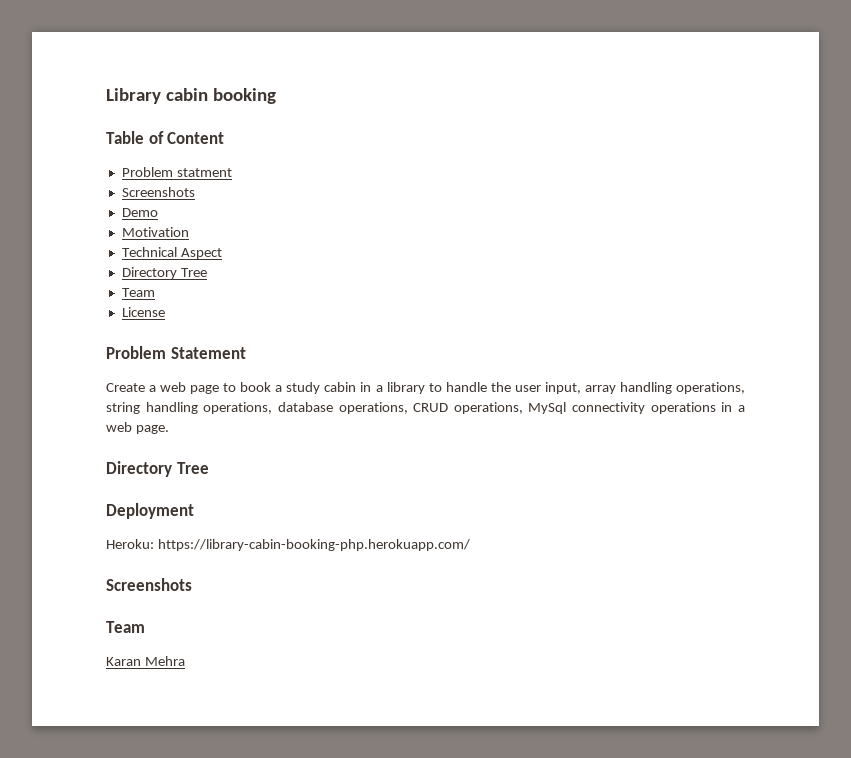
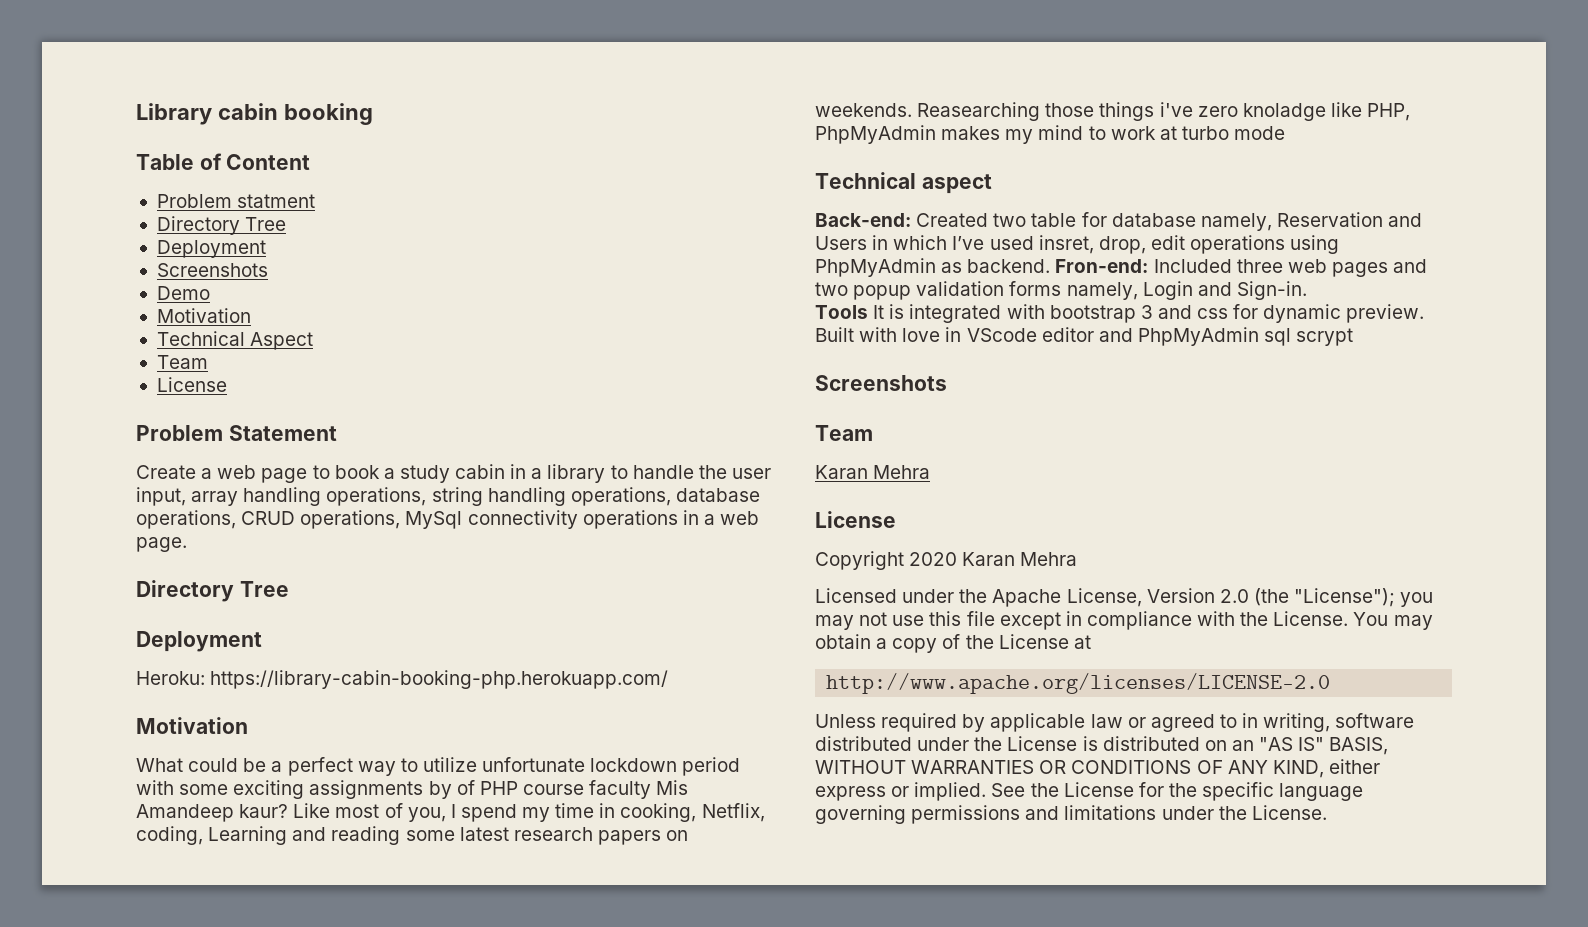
(232, 172) none -> [156,216,287,235] [156,240,266,258] // Directory Tree // Deployment
[121,267,207,279] // Directory Tree -> (314, 341) none
[106,578,192,591] [106,621,145,633] [106,656,185,666] Screenshots // Team // Karan Mehra -> [136,717,248,734] [136,757,741,776] [136,780,689,799] [136,803,765,822] [136,826,689,845] [815,102,1411,121] [815,125,1286,144] [815,172,992,194] [815,212,1423,231] [815,235,1340,254] [815,258,1428,277] [815,281,1307,300] [815,304,1425,323] [815,327,1354,346] [815,375,947,391] [815,425,873,441] [815,465,931,479] [815,511,896,528] [815,551,1078,570] [815,588,1434,607] [815,611,1433,630] [815,634,1091,653] [826,673,1331,694] [815,713,1415,732] [815,736,1389,755] [815,759,1380,778] [815,782,1364,801] [815,805,1327,824] Motivation // What could be a perfect way to utilize unfortunate lockdown period with some exciting assignments by of PHP course faculty Mis Amandeep kaur? Like most of you, I spend my time in cooking, Netflix, coding, Learning and reading some latest research papers on weekends. Reasearching those things i've zero knoladge like PHP, PhpMyAdmin makes my mind to work at turbo mode // Technical aspect // Back-end: Created two table for database namely, Reservation and Users in which I’ve used insret, drop, edit operations using PhpMyAdmin as backend. Fron-end: Included three web pages and two popup validation forms namely, Login and Sign-in. // Tools It is integrated with bootstrap 3 and css for dynamic preview. Built with love in VScode editor and PhpMyAdmin sql scrypt // Screenshots // Team // Karan Mehra // License // Copyright 2020 Karan Mehra // Licensed under the Apache License, Version 2.0 (the "License"); you may not use this file except in compliance with the License. You may obtain a copy of the License at // http://www.apache.org/licenses/LICENSE-2.0 // Unless required by applicable law or agreed to in writing, software distributed under the License is distributed on an "AS IS" BASIS, WITHOUT WARRANTIES OR CONDITIONS OF ANY KIND, either express or implied. See the License for the specific language governing permissions and limitations under the License.

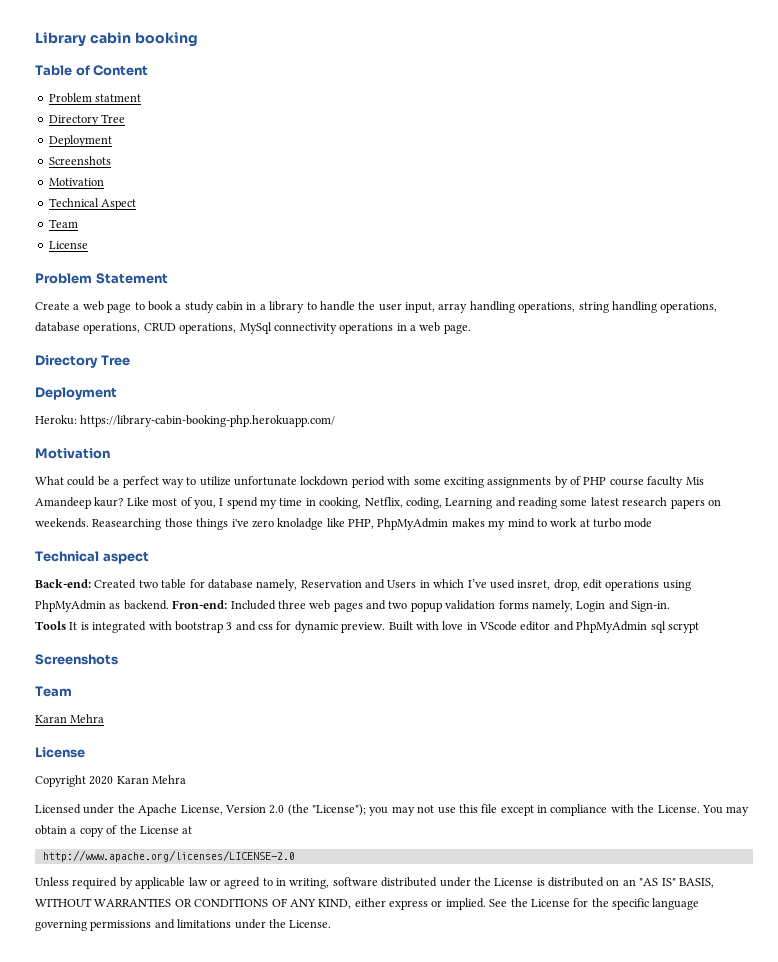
[156,286,210,300] // Demo -> (111, 160) none

